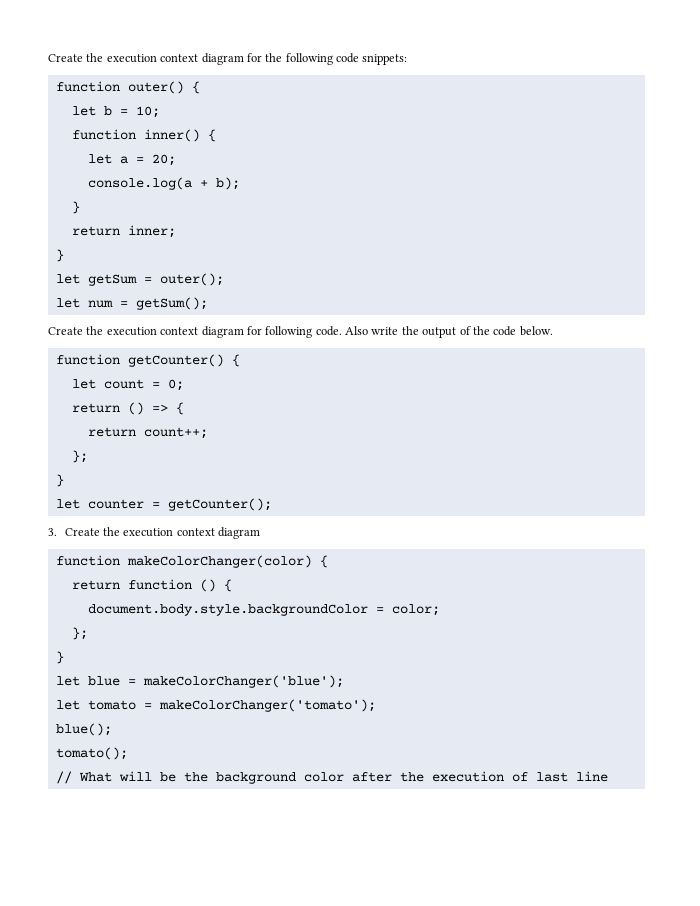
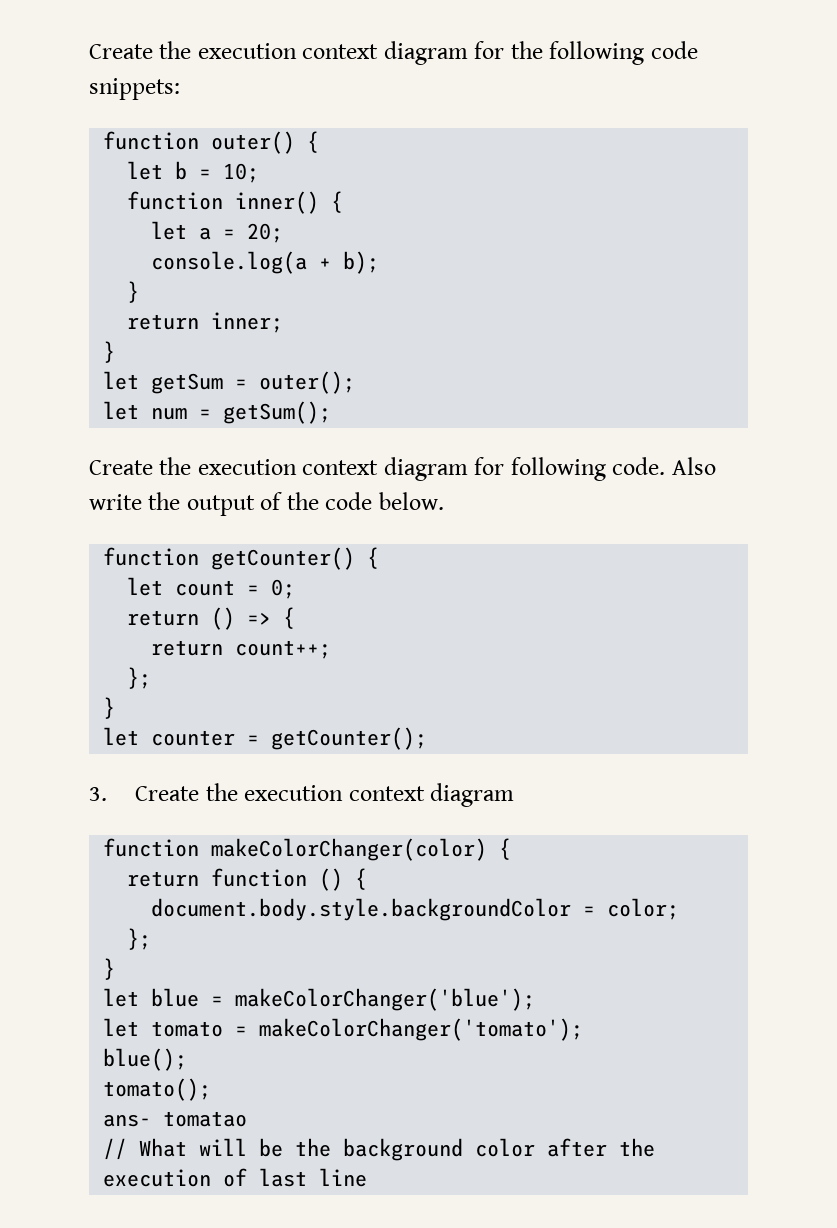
(128, 753) none -> [103,1111,248,1127] // ans- tomatao

